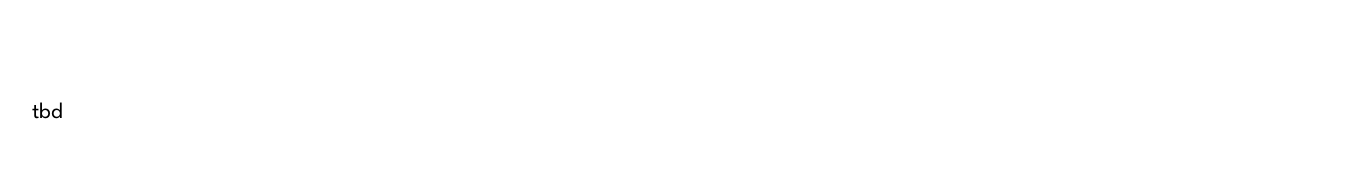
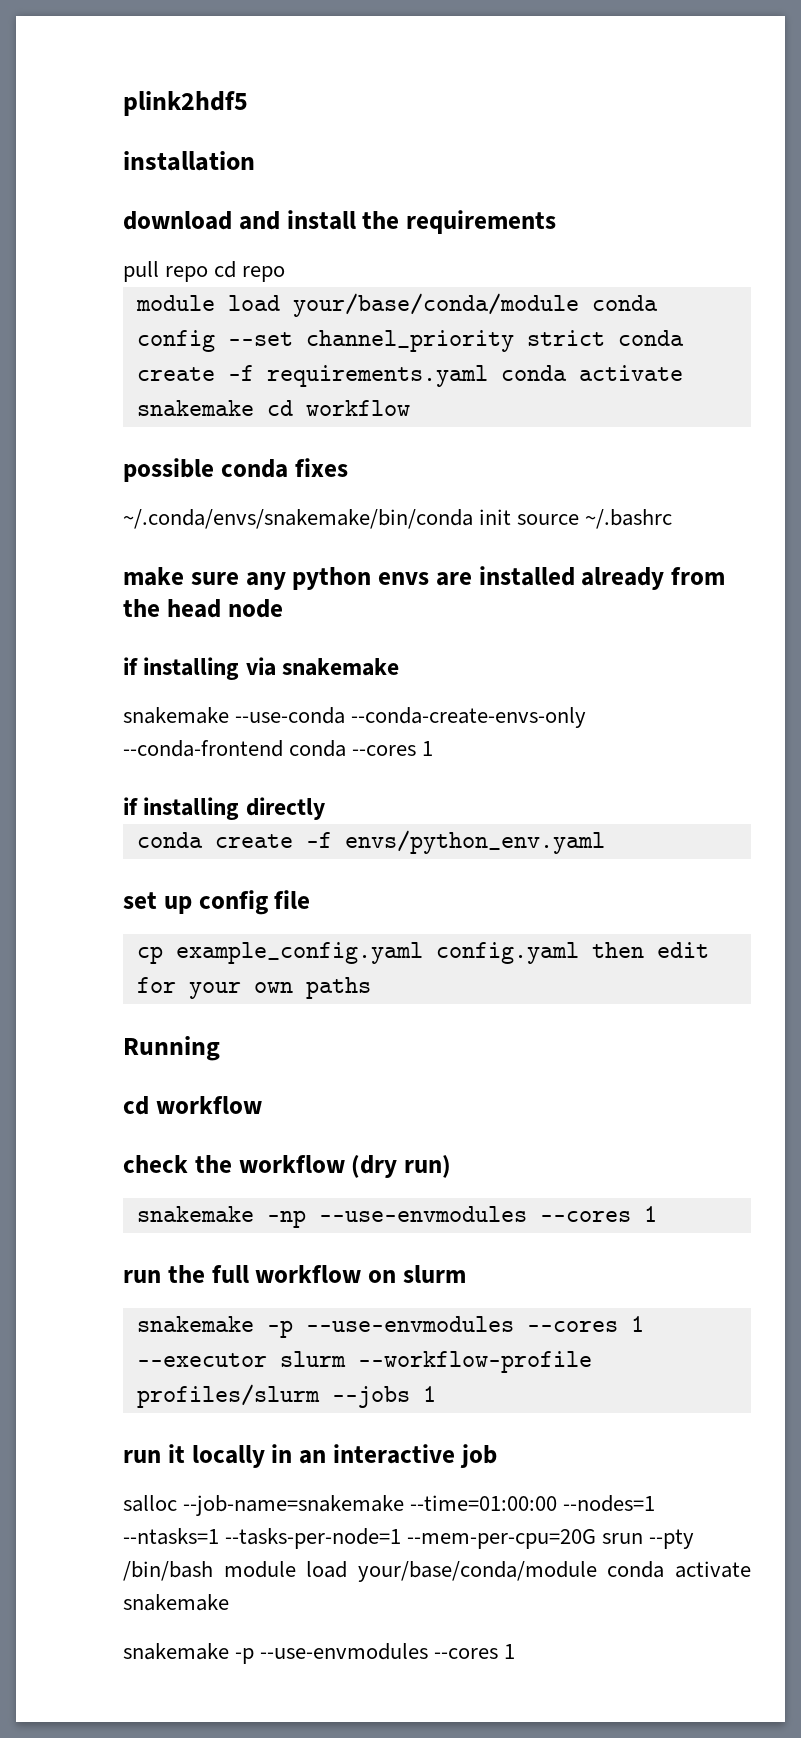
[32,102,63,119] tbd -> [123,91,248,116] [123,151,255,171] [123,210,556,234] [123,261,286,282] [135,293,658,317] [136,330,684,352] [136,365,683,387] [136,400,410,416] [123,458,348,482] [123,509,673,529] [123,566,725,590] [123,599,283,618] [123,657,400,680] [123,707,587,728] [123,740,434,757] [123,797,325,820] [136,830,605,854] [123,890,311,915] [136,942,709,964] [136,977,371,999] [123,1036,220,1061] [123,1096,262,1115] [123,1155,451,1178] [136,1206,657,1228] [123,1265,466,1283] [136,1316,644,1338] [136,1351,592,1373] [136,1384,436,1408] [123,1444,497,1468] [123,1495,656,1516] [123,1528,695,1549] [123,1561,751,1582] [123,1594,229,1611] [123,1643,516,1664] plink2hdf5 // installation // download and install the requirements // pull repo cd repo // module load your/base/conda/module conda config --set channel_priority strict conda create -f requirements.yaml conda activate snakemake cd workflow // possible conda fixes // ~/.conda/envs/snakemake/bin/conda init source ~/.bashrc // make sure any python envs are installed already from the head node // if installing via snakemake // snakemake --use-conda --conda-create-envs-only --conda-frontend conda --cores 1 // if installing directly // conda create -f envs/python_env.yaml // set up config file // cp example_config.yaml config.yaml then edit for your own paths // Running // cd workflow // check the workflow (dry run) // snakemake -np --use-envmodules --cores 1 // run the full workflow on slurm // snakemake -p --use-envmodules --cores 1 --executor slurm --workflow-profile profiles/slurm --jobs 1 // run it locally in an interactive job // salloc --job-name=snakemake --time=01:00:00 --nodes=1 --ntasks=1 --tasks-per-node=1 --mem-per-cpu=20G srun --pty /bin/bash module load your/base/conda/module conda activate snakemake // snakemake -p --use-envmodules --cores 1

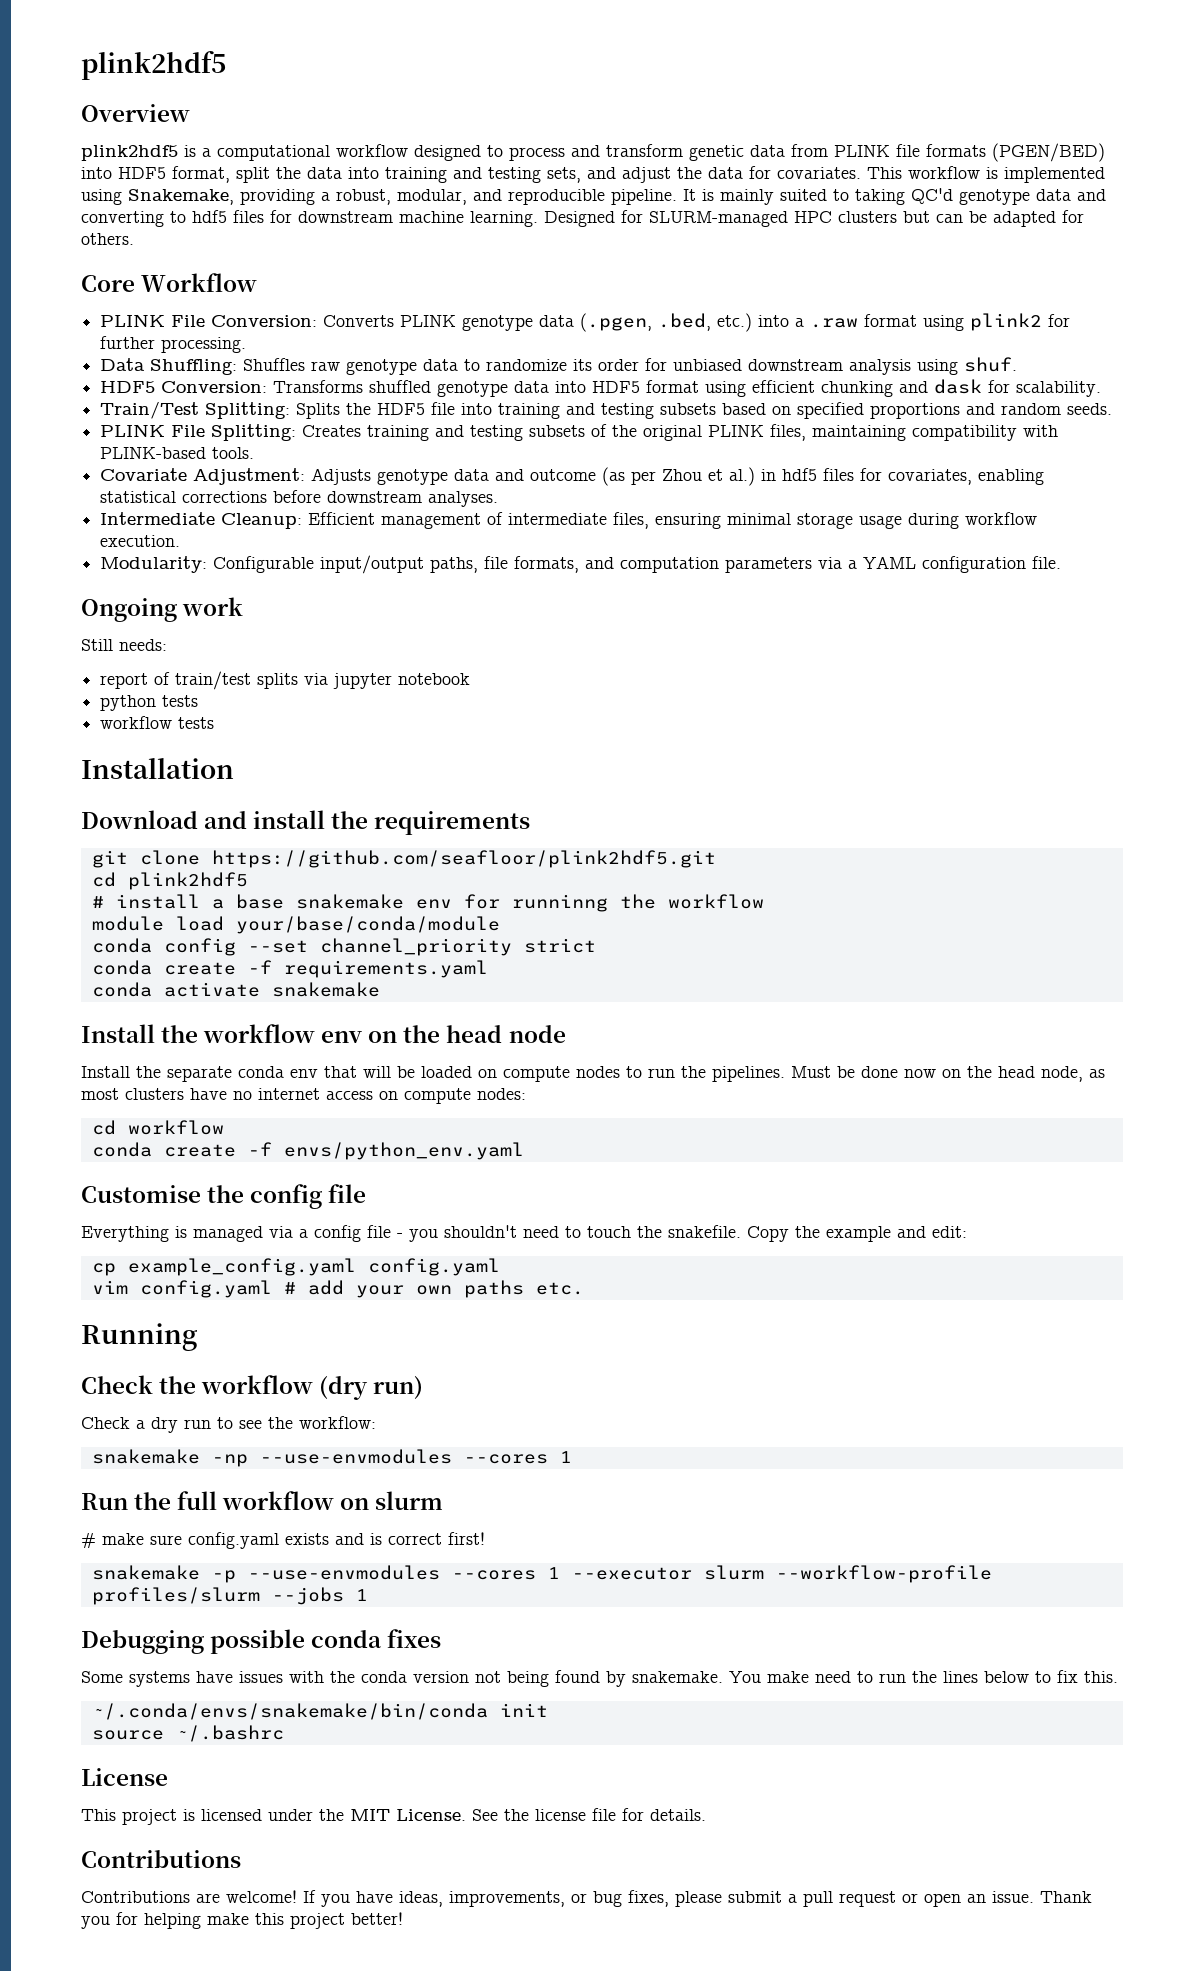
[123,91,248,116] [123,151,255,171] [123,210,556,234] [123,261,286,282] [135,293,579,317] plink2hdf5 // installation // download and install the requirements // pull repo cd repo // module load your/base/conda/module -> [81,51,226,80] [81,104,190,122] [81,143,1105,162] [81,166,1105,183] [81,188,1106,205] [81,210,1084,227] [81,233,134,245] [81,273,258,292] [100,313,1071,332] [100,336,247,353] [100,357,1018,375] [100,379,1102,397] [100,401,1113,419] [100,424,1059,441] [100,447,255,459] [100,467,1045,486] [100,490,499,507] [100,512,1038,529] [100,535,181,547] [100,555,1062,574] [81,597,244,622] [81,639,167,651] [100,671,471,690] [100,695,199,711] [100,716,215,729] [81,758,234,779] [81,810,531,835] [91,850,716,868] [91,872,248,890] [91,894,764,912] [91,916,500,934] plink2hdf5 // Overview // plink2hdf5 is a computational workflow designed to process and transform genetic data from PLINK file formats (PGEN/BED) into HDF5 format, split the data into training and testing sets, and adjust the data for covariates. This workflow is implemented using Snakemake, providing a robust, modular, and reproducible pipeline. It is mainly suited to taking QC'd genotype data and converting to hdf5 files for downstream machine learning. Designed for SLURM-managed HPC clusters but can be adapted for others. // Core Workflow // PLINK File Conversion: Converts PLINK genotype data (.pgen, .bed, etc.) into a .raw format using plink2 for further processing. // Data Shuffling: Shuffles raw genotype data to randomize its order for unbiased downstream analysis using shuf. // HDF5 Conversion: Transforms shuffled genotype data into HDF5 format using efficient chunking and dask for scalability. // Train/Test Splitting: Splits the HDF5 file into training and testing subsets based on specified proportions and random seeds. // PLINK File Splitting: Creates training and testing subsets of the original PLINK files, maintaining compatibility with PLINK-based tools. // Covariate Adjustment: Adjusts genotype data and outcome (as per Zhou et al.) in hdf5 files for covariates, enabling statistical corrections before downstream analyses. // Intermediate Cleanup: Efficient management of intermediate files, ensuring minimal storage usage during workflow execution. // Modularity: Configurable input/output paths, file formats, and computation parameters via a YAML configuration file. // Ongoing work // Still needs: // report of train/test splits via jupyter notebook // python tests // workflow tests // Installation // Download and install the requirements // git clone https://github.com/seafloor/plink2hdf5.git // cd plink2hdf5 // # install a base snakemake env for runninng the workflow // module load your/base/conda/module //
(605, 338) none -> (596, 945) //
[500,365,683,381] [136,400,410,416] [123,458,348,482] [123,509,673,529] [123,566,725,590] [123,599,283,618] [123,657,400,680] [123,707,587,728] [123,740,434,757] [123,797,325,820] conda activate snakemake cd workflow // possible conda fixes // ~/.conda/envs/snakemake/bin/conda init source ~/.bashrc // make sure any python envs are installed already from the head node // if installing via snakemake // snakemake --use-conda --conda-create-envs-only --conda-frontend conda --cores 1 // if installing directly -> [91,982,380,997] [81,1024,566,1043] [81,1066,1105,1082] [81,1088,526,1104] [91,1120,224,1135] // conda activate snakemake // Install the workflow env on the head node // Install the separate conda env that will be loaded on compute nodes to run the pipelines. Must be done now on the head node, as most clusters have no internet access on compute nodes: // cd workflow
[123,890,311,915] set up config file -> [81,1184,367,1209] [81,1225,967,1242] Customise the config file // Everything is managed via a config file - you shouldn't need to touch the snakefile. Copy the example and edit:
[591,942,709,958] [136,977,176,993] then edit for -> [91,1280,344,1298] // vim config.yaml # add
(371, 988) none -> [535,1282,584,1295] etc.
[123,1096,262,1115] [123,1155,188,1173] cd workflow // check -> [81,1375,153,1394] Check
(451, 1166) none -> [81,1416,376,1433] // Check a dry run to see the workflow:
[123,1270,161,1283] run -> [81,1493,128,1510] Run
(466, 1274) none -> [81,1532,485,1549] // # make sure config.yaml exists and is correct first!
[123,1444,497,1468] [123,1495,656,1516] [123,1528,695,1549] [123,1561,751,1582] [123,1594,229,1611] [123,1643,516,1664] run it locally in an interactive job // salloc --job-name=snakemake --time=01:00:00 --nodes=1 --ntasks=1 --tasks-per-node=1 --mem-per-cpu=20G srun --pty /bin/bash module load your/base/conda/module conda activate snakemake // snakemake -p --use-envmodules --cores 1 -> [81,1629,442,1654] [81,1670,1118,1687] [91,1703,548,1720] [91,1725,284,1742] [81,1768,168,1786] [81,1808,706,1825] [81,1850,241,1868] [81,1890,1092,1907] [81,1912,403,1929] Debugging possible conda fixes // Some systems have issues with the conda version not being found by snakemake. You make need to run the lines below to fix this. // ~/.conda/envs/snakemake/bin/conda init // source ~/.bashrc // License // This project is licensed under the MIT License. See the license file for details. // Contributions // Contributions are welcome! If you have ideas, improvements, or bug fixes, please submit a pull request or open an issue. Thank you for helping make this project better!

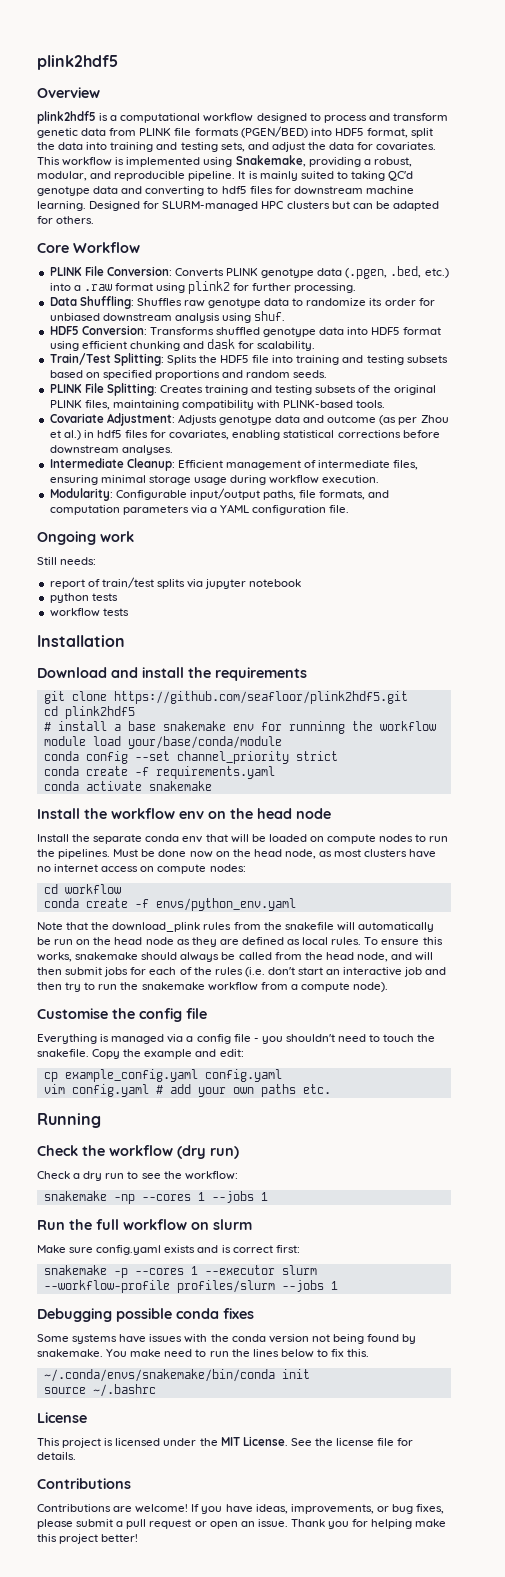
(524, 1151) none -> [37,922,434,932] [37,937,443,947] [37,952,434,962] [37,967,447,977] [37,982,389,992] // Note that the download_plink rules from the snakefile will automatically be run on the head node as they are defined as local rules. To ensure this works, snakemake should always be called from the head node, and will then submit jobs for each of the rules (i.e. don't start an interactive job and then try to run the snakemake workflow from a compute node).
[259,1449,572,1464] --use-envmodules --cores 1 -> [141,1191,268,1203] --cores 1 --jobs 1
[81,1532,144,1549] # make -> [37,1245,66,1253] Make
[448,1532,485,1545] first! -> [275,1245,300,1253] first:
[247,1565,440,1580] --use-envmodules -> (128, 1273) none

